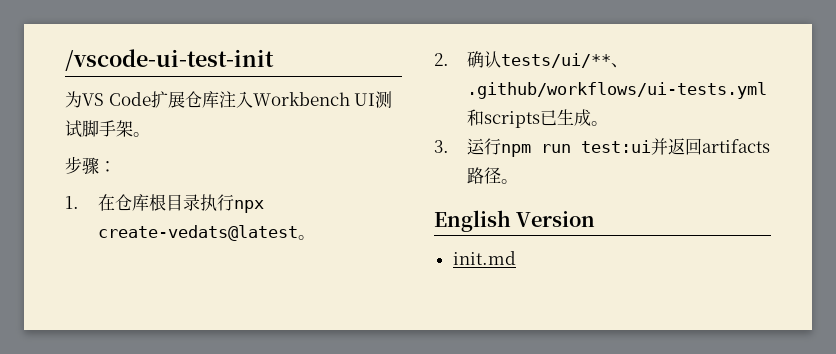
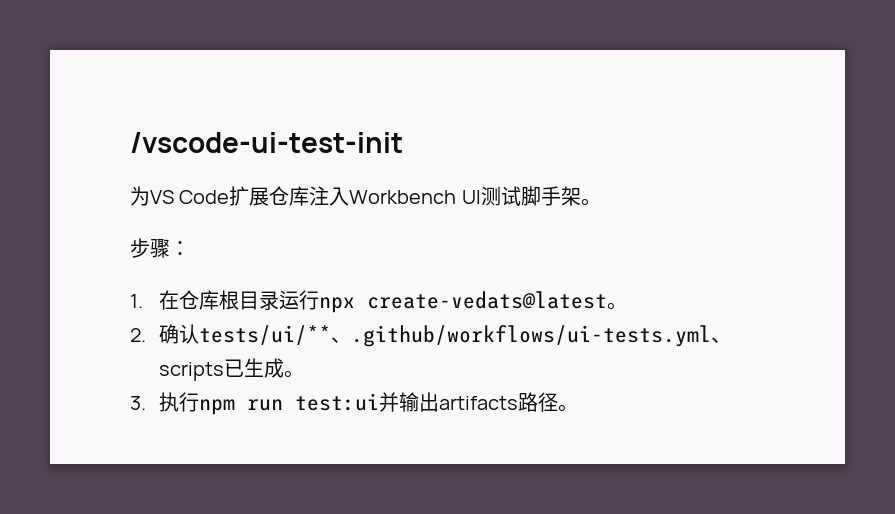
[199,194,217,211] 执 -> [278,290,299,310] 运
[466,109,484,126] 和 -> [710,337,731,343] 、
[466,138,485,155] 运 -> [158,392,179,412] 执
[667,138,702,155] 返回 -> [398,392,439,412] 输出
[434,210,596,232] [452,251,516,265] // English Version // init.md -> (578, 408) none

